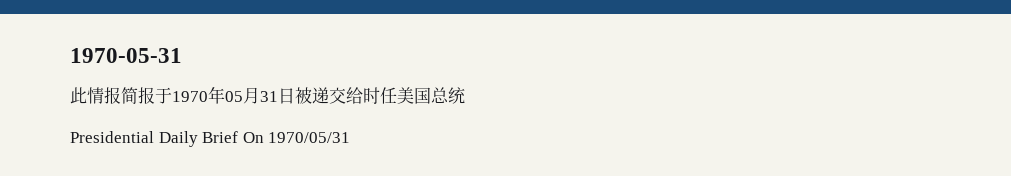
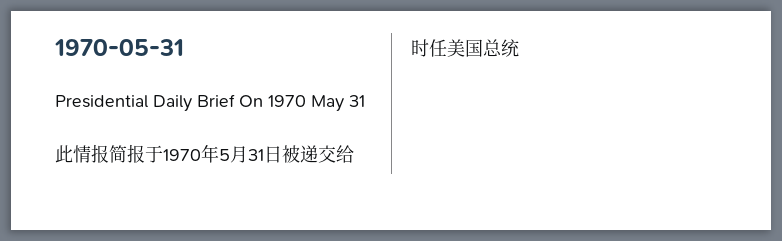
(182, 55) none -> [55,94,365,112] // Presidential Daily Brief On 1970 May 31
[225,91,243,102] 05 -> [219,149,230,161] 5
[70,131,351,147] // Presidential Daily Brief On 1970/05/31 -> (519, 48) none

